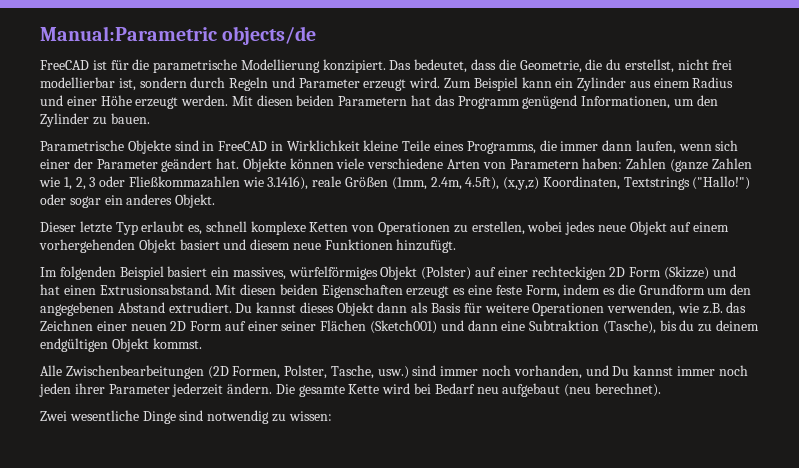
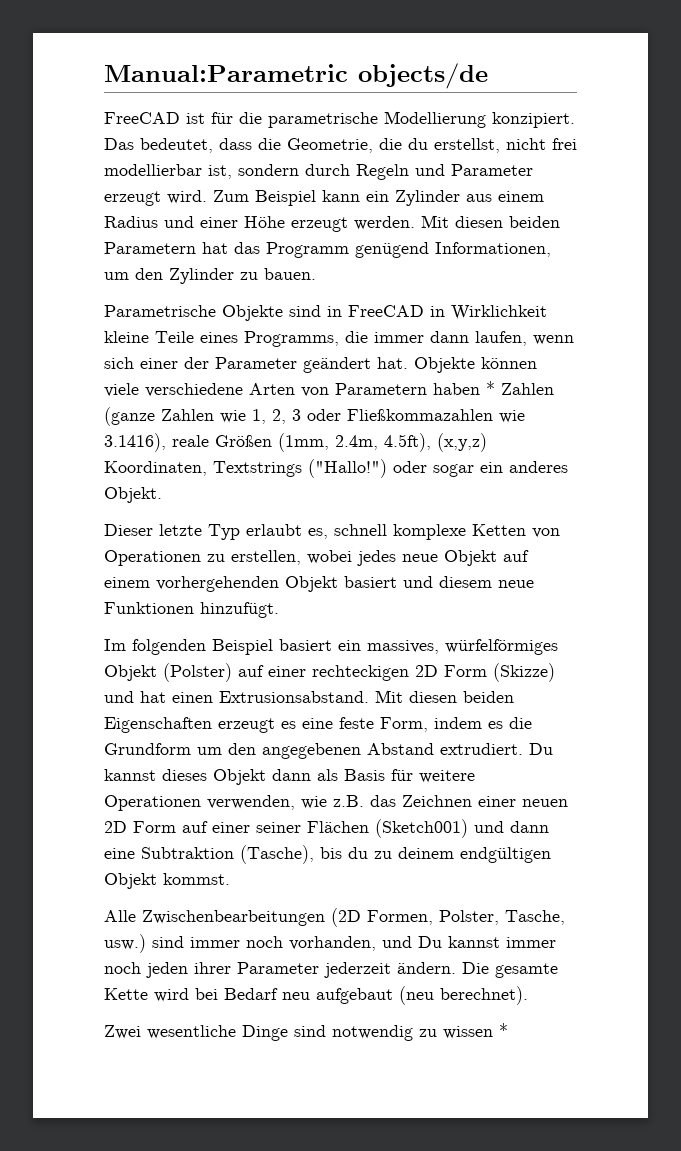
[582,158,623,169] haben: -> [433,381,495,395] haben *
[288,411,332,421] wissen: -> [443,1023,508,1039] wissen *

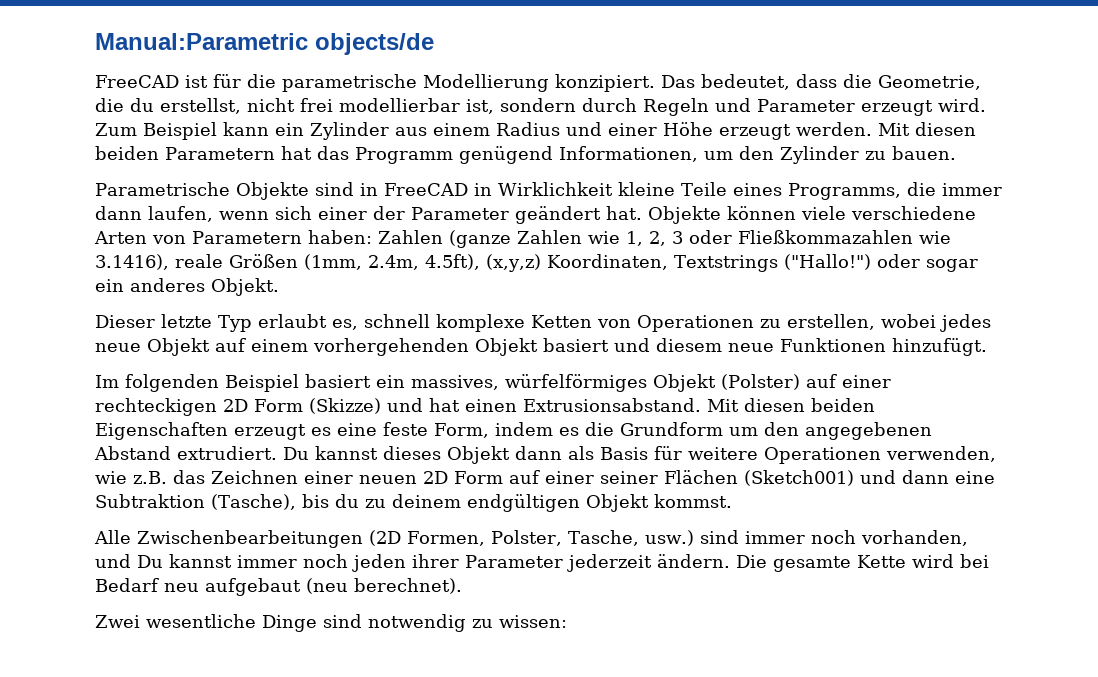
[433,381,495,395] haben * -> [307,230,372,244] haben:
[443,1023,508,1039] wissen * -> [499,615,567,628] wissen:

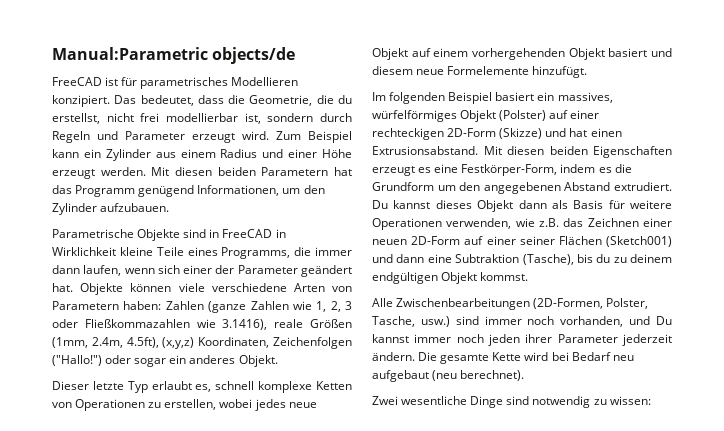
[247,74,549,92] die parametrische Modellierung -> [140,77,299,89] parametrisches Modellieren
[864,146,956,160] zu bauen. -> [100,203,170,212] aufzubauen.
[673,255,778,272] Textstrings -> [272,337,352,349] Zeichenfolgen
[780,338,886,352] Funktionen -> [447,66,530,75] Formelemente
[223,399,303,412] 2D Form -> [447,128,497,137] 2D-Form
[383,422,489,438] feste Form, -> [461,164,558,176] Festkörper-Form,
[423,471,503,484] 2D Form -> [411,236,461,245] 2D-Form
[369,530,485,546] (2D Formen, -> [533,298,604,309] (2D-Formen,

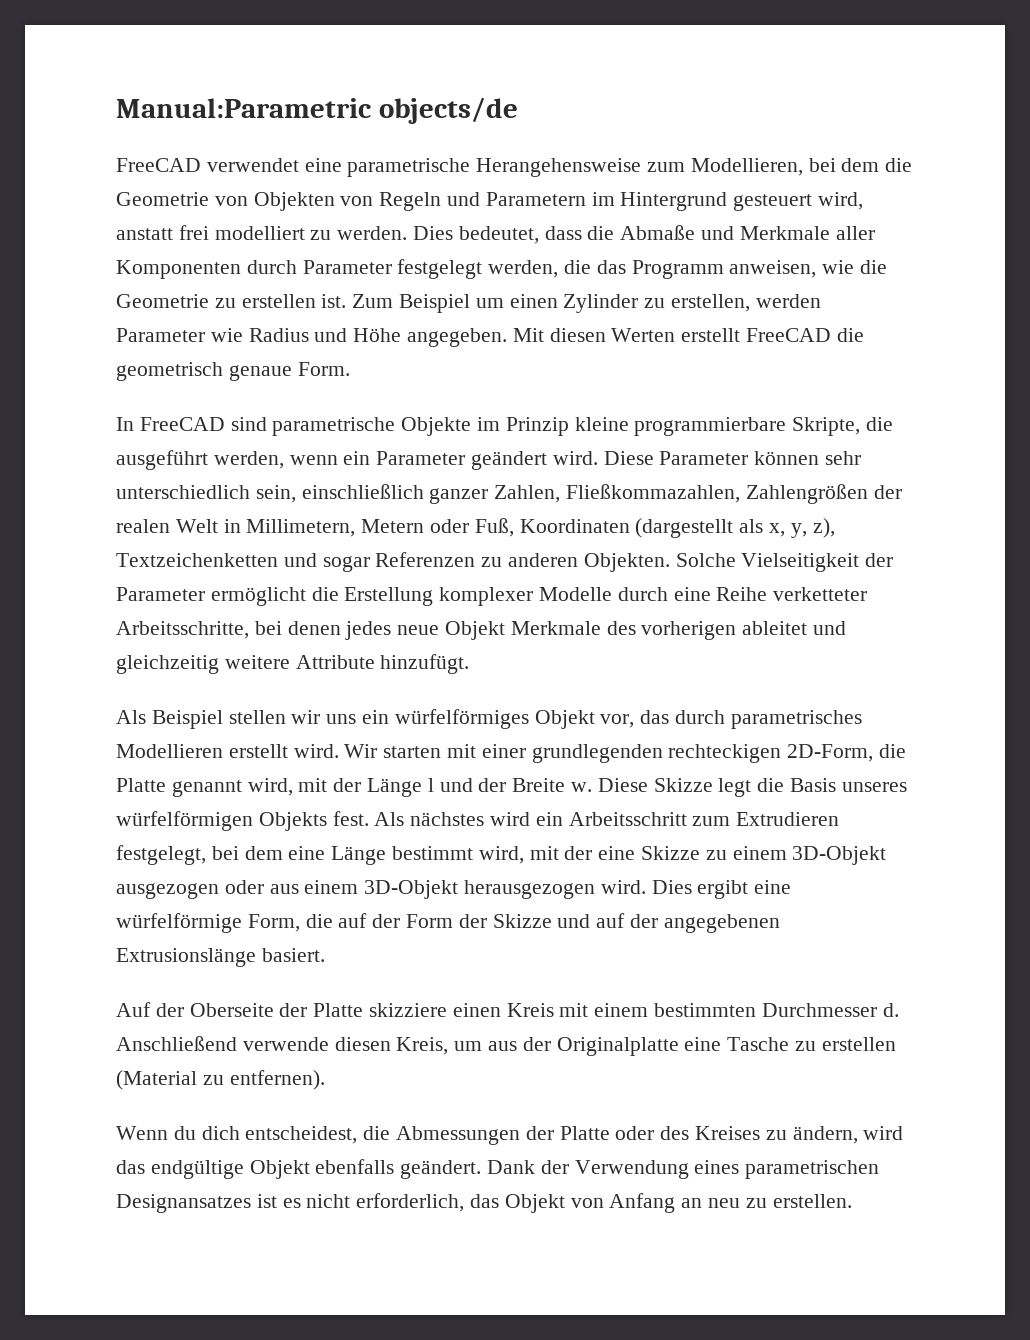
[105,77,299,89] [52,95,352,107] [52,113,352,124] [52,131,352,143] [52,149,352,161] [52,167,352,179] [52,185,325,197] [52,203,170,215] [52,229,286,241] [52,247,352,259] [52,265,352,277] [52,283,352,295] [52,301,352,313] [52,319,352,330] [52,337,352,349] [52,355,278,367] [52,381,352,393] [52,399,317,411] [372,48,672,60] [372,66,588,78] [372,92,613,104] [372,110,600,122] [372,128,622,140] [372,146,672,158] [372,164,632,176] [372,182,672,194] [372,200,672,212] [372,218,672,230] [372,236,672,247] [372,254,672,265] [372,272,529,284] [372,298,649,310] [372,316,672,327] [372,334,672,346] [372,352,634,364] [372,370,525,382] [372,396,651,408] ist für parametrisches Modellieren konzipiert. Das bedeutet, dass die Geometrie, die du erstellst, nicht frei modellierbar ist, sondern durch Regeln und Parameter erzeugt wird. Zum Beispiel kann ein Zylinder aus einem Radius und einer Höhe erzeugt werden. Mit diesen beiden Parametern hat das Programm genügend Informationen, um den Zylinder aufzubauen. // Parametrische Objekte sind in FreeCAD in Wirklichkeit kleine Teile eines Programms, die immer dann laufen, wenn sich einer der Parameter geändert hat. Objekte können viele verschiedene Arten von Parametern haben: Zahlen (ganze Zahlen wie 1, 2, 3 oder Fließkommazahlen wie 3.1416), reale Größen (1mm, 2.4m, 4.5ft), (x,y,z) Koordinaten, Zeichenfolgen ("Hallo!") oder sogar ein anderes Objekt. // Dieser letzte Typ erlaubt es, schnell komplexe Ketten von Operationen zu erstellen, wobei jedes neue Objekt auf einem vorhergehenden Objekt basiert und diesem neue Formelemente hinzufügt. // Im folgenden Beispiel basiert ein massives, würfelförmiges Objekt (Polster) auf einer rechteckigen 2D-Form (Skizze) und hat einen Extrusionsabstand. Mit diesen beiden Eigenschaften erzeugt es eine Festkörper-Form, indem es die Grundform um den angegebenen Abstand extrudiert. Du kannst dieses Objekt dann als Basis für weitere Operationen verwenden, wie z.B. das Zeichnen einer neuen 2D-Form auf einer seiner Flächen (Sketch001) und dann eine Subtraktion (Tasche), bis du zu deinem endgültigen Objekt kommst. // Alle Zwischenbearbeitungen (2D-Formen, Polster, Tasche, usw.) sind immer noch vorhanden, und Du kannst immer noch jeden ihrer Parameter jederzeit ändern. Die gesamte Kette wird bei Bedarf neu aufgebaut (neu berechnet). // Zwei wesentliche Dinge sind notwendig zu wissen: -> [206,158,913,177] [116,192,864,211] [116,225,875,244] [116,259,888,279] [116,294,821,313] [116,328,864,347] [116,362,350,381] [116,417,894,436] [116,450,862,470] [116,484,902,504] [116,518,835,538] [116,552,894,572] [116,587,868,606] [116,621,847,640] [116,654,470,674] [116,709,862,729] [116,744,907,763] [116,778,907,797] [116,811,840,831] [116,845,887,865] [116,880,792,899] [116,913,780,933] [116,948,325,967] [116,1002,899,1017] [116,1036,896,1056] [116,1070,325,1090] [116,1126,904,1145] [116,1159,880,1179] [116,1193,852,1213] verwendet eine parametrische Herangehensweise zum Modellieren, bei dem die Geometrie von Objekten von Regeln und Parametern im Hintergrund gesteuert wird, anstatt frei modelliert zu werden. Dies bedeutet, dass die Abmaße und Merkmale aller Komponenten durch Parameter festgelegt werden, die das Programm anweisen, wie die Geometrie zu erstellen ist. Zum Beispiel um einen Zylinder zu erstellen, werden Parameter wie Radius und Höhe angegeben. Mit diesen Werten erstellt FreeCAD die geometrisch genaue Form. // In FreeCAD sind parametrische Objekte im Prinzip kleine programmierbare Skripte, die ausgeführt werden, wenn ein Parameter geändert wird. Diese Parameter können sehr unterschiedlich sein, einschließlich ganzer Zahlen, Fließkommazahlen, Zahlengrößen der realen Welt in Millimetern, Metern oder Fuß, Koordinaten (dargestellt als x, y, z), Textzeichenketten und sogar Referenzen zu anderen Objekten. Solche Vielseitigkeit der Parameter ermöglicht die Erstellung komplexer Modelle durch eine Reihe verketteter Arbeitsschritte, bei denen jedes neue Objekt Merkmale des vorherigen ableitet und gleichzeitig weitere Attribute hinzufügt. // Als Beispiel stellen wir uns ein würfelförmiges Objekt vor, das durch parametrisches Modellieren erstellt wird. Wir starten mit einer grundlegenden rechteckigen 2D-Form, die Platte genannt wird, mit der Länge l und der Breite w. Diese Skizze legt die Basis unseres würfelförmigen Objekts fest. Als nächstes wird ein Arbeitsschritt zum Extrudieren festgelegt, bei dem eine Länge bestimmt wird, mit der eine Skizze zu einem 3D-Objekt ausgezogen oder aus einem 3D-Objekt herausgezogen wird. Dies ergibt eine würfelförmige Form, die auf der Form der Skizze und auf der angegebenen Extrusionslänge basiert. // Auf der Oberseite der Platte skizziere einen Kreis mit einem bestimmten Durchmesser d. Anschließend verwende diesen Kreis, um aus der Originalplatte eine Tasche zu erstellen (Material zu entfernen). // Wenn du dich entscheidest, die Abmessungen der Platte oder des Kreises zu ändern, wird das endgültige Objekt ebenfalls geändert. Dank der Verwendung eines parametrischen Designansatzes ist es nicht erforderlich, das Objekt von Anfang an neu zu erstellen.

